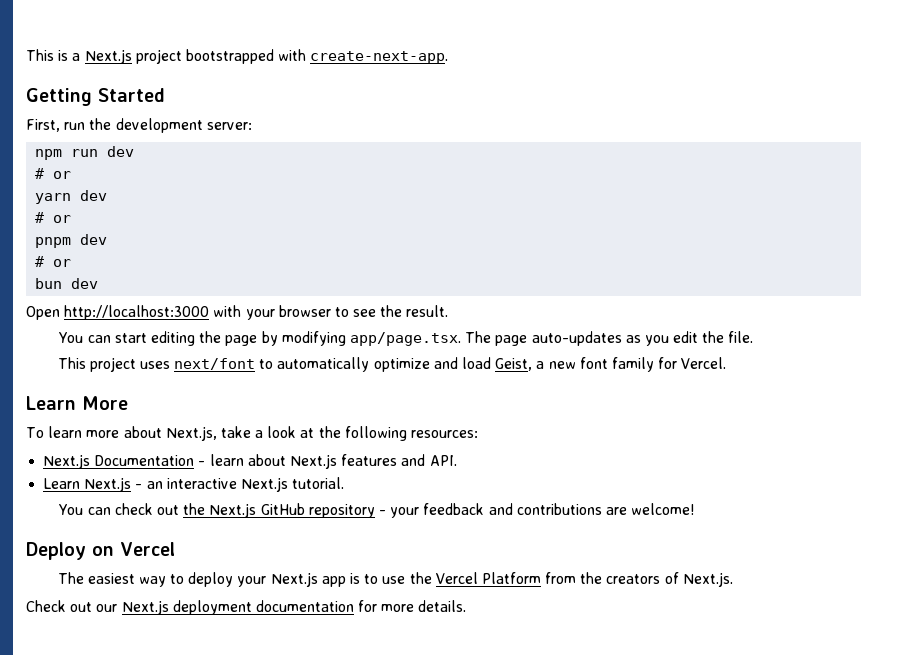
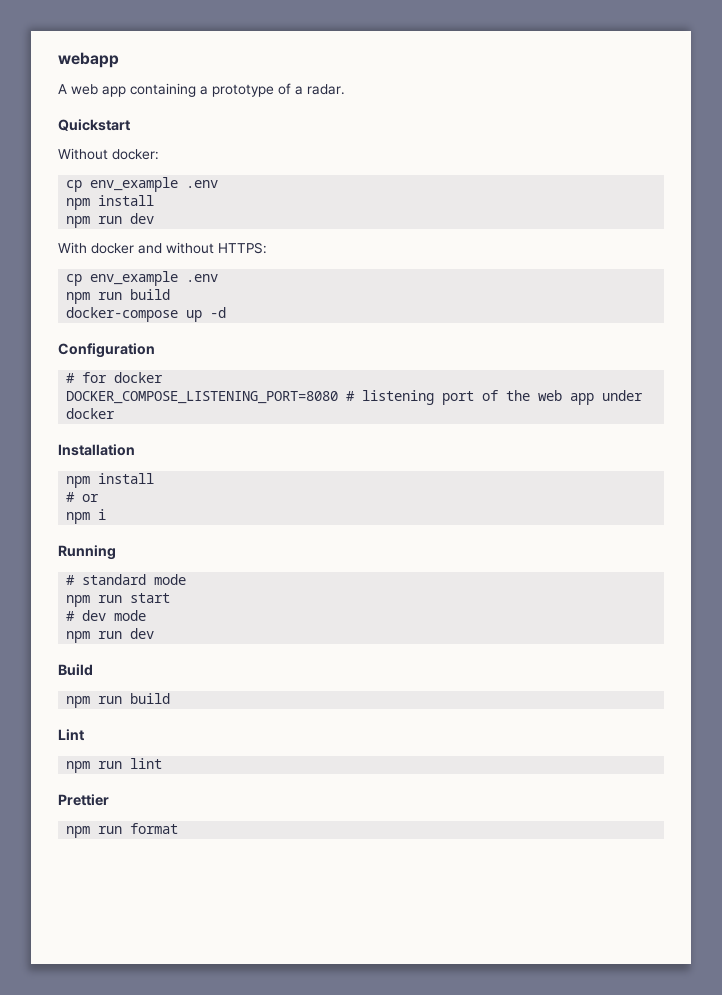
[26,49,449,64] [26,88,165,106] [26,118,252,133] [35,146,135,160] [35,168,72,179] [35,190,108,204] [35,212,72,223] [35,234,108,248] [35,256,72,267] [35,278,99,289] [26,305,449,320] [57,331,754,346] [57,357,727,372] [26,396,128,410] [26,426,479,441] [43,454,457,469] [43,477,345,492] [57,503,695,518] [26,542,175,560] [57,572,733,587] [26,600,467,615] This is a Next.js project bootstrapped with create-next-app. // Getting Started // First, run the development server: // npm run dev // # or // yarn dev // # or // pnpm dev // # or // bun dev // Open http://localhost:3000 with your browser to see the result. // You can start editing the page by modifying app/page.tsx. The page auto-updates as you edit the file. // This project uses next/font to automatically optimize and load Geist, a new font family for Vercel. // Learn More // To learn more about Next.js, take a look at the following resources: // Next.js Documentation - learn about Next.js features and API. // Learn Next.js - an interactive Next.js tutorial. // You can check out the Next.js GitHub repository - your feedback and contributions are welcome! // Deploy on Vercel // The easiest way to deploy your Next.js app is to use the Vercel Platform from the creators of Next.js. // Check out our Next.js deployment documentation for more details. -> [58,52,119,68] [58,83,345,97] [58,119,130,131] [58,148,159,160] [66,177,219,192] [66,195,155,210] [66,213,155,228] [58,242,267,254] [66,271,219,286] [66,289,171,304] [66,307,227,322] [58,343,155,358] [66,372,164,383] [66,390,644,405] [66,408,116,419] [58,444,135,456] [66,473,155,488] [66,492,100,502] [66,509,107,524] [58,545,116,560] [66,574,187,585] [66,593,171,607] [66,610,147,621] [66,628,155,643] [58,664,93,676] [66,693,171,708] [58,729,84,741] [66,758,163,773] [58,794,109,806] [66,823,179,838] webapp // A web app containing a prototype of a radar. // Quickstart // Without docker: // cp env_example .env // npm install // npm run dev // With docker and without HTTPS: // cp env_example .env // npm run build // docker-compose up -d // Configuration // # for docker // DOCKER_COMPOSE_LISTENING_PORT=8080 # listening port of the web app under docker // Installation // npm install // # or // npm i // Running // # standard mode // npm run start // # dev mode // npm run dev // Build // npm run build // Lint // npm run lint // Prettier // npm run format

